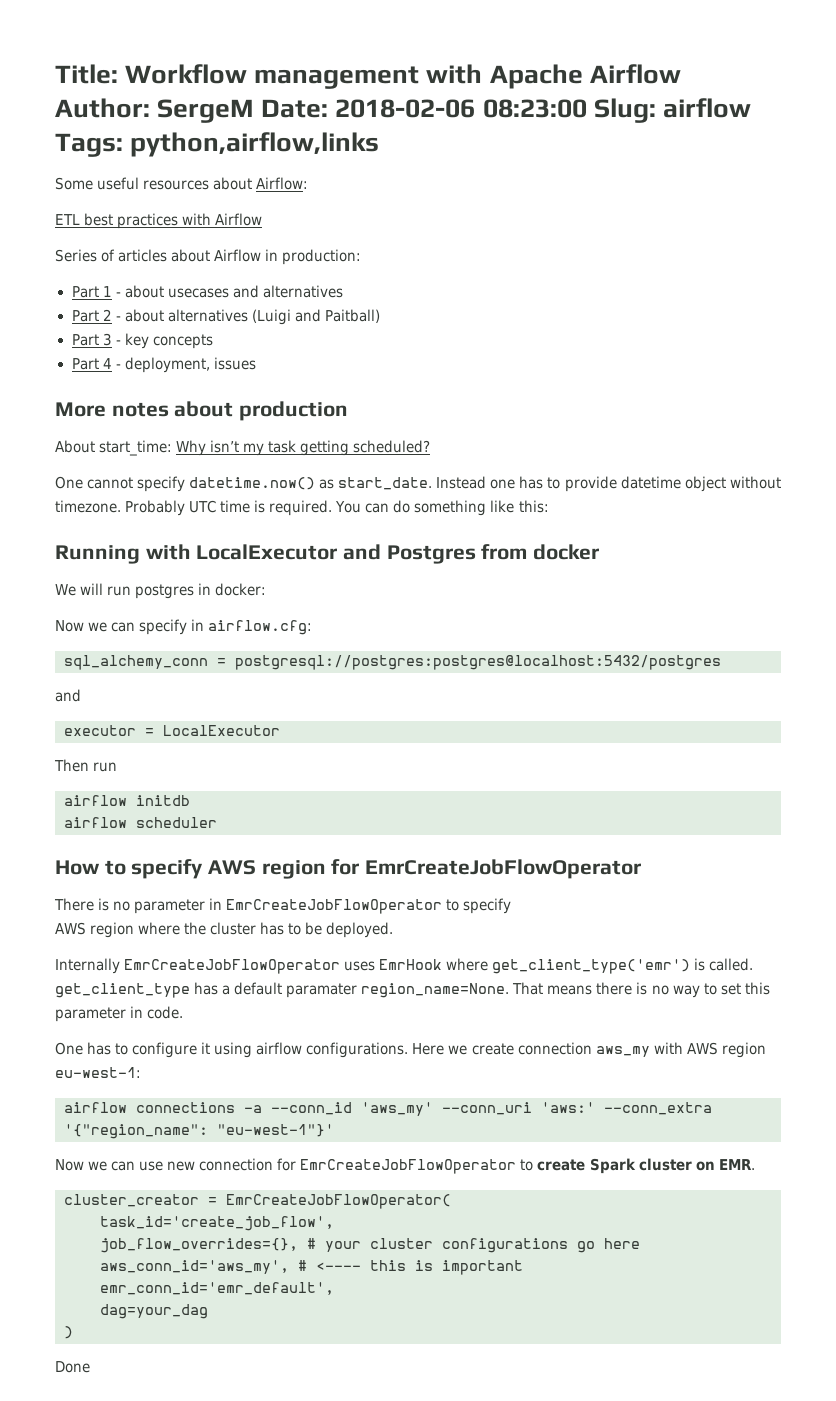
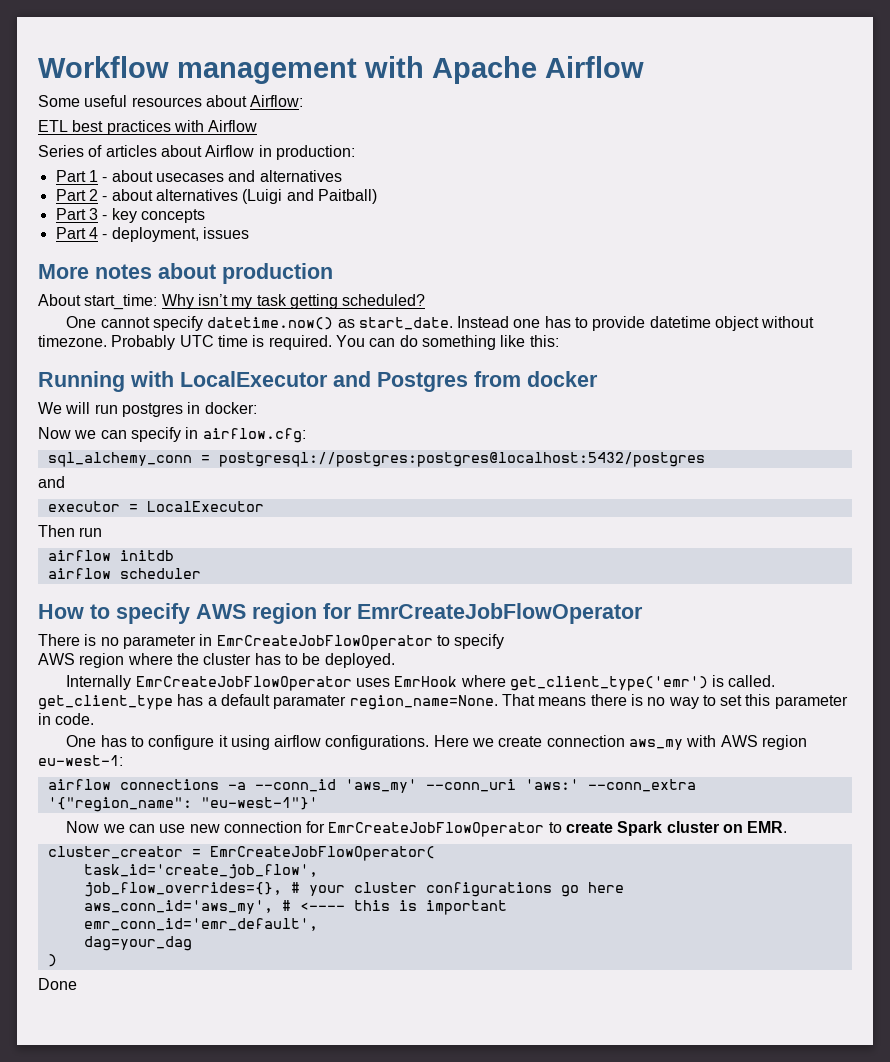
[55,64,118,84] Title: -> (38, 67) none
[55,98,751,123] [55,132,380,157] Author: SergeM Date: 2018-02-06 08:23:00 Slug: airflow Tags: python,airflow,links -> (644, 67) none

